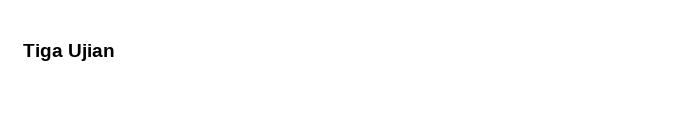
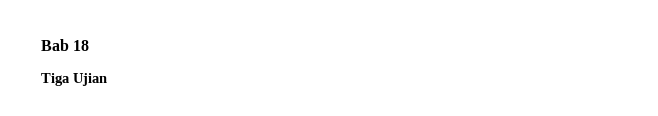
(23, 52) none -> [41,39,90,51] Bab 18 //

